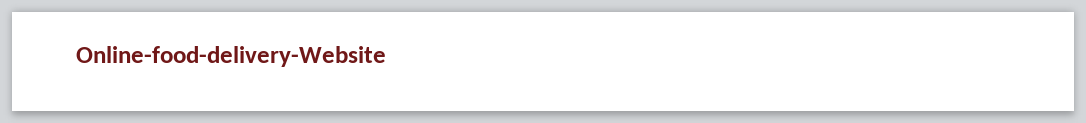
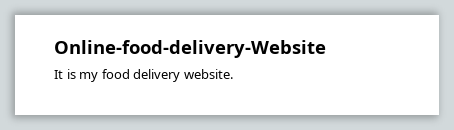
(386, 56) none -> [54,69,233,82] // It is my food delivery website.

